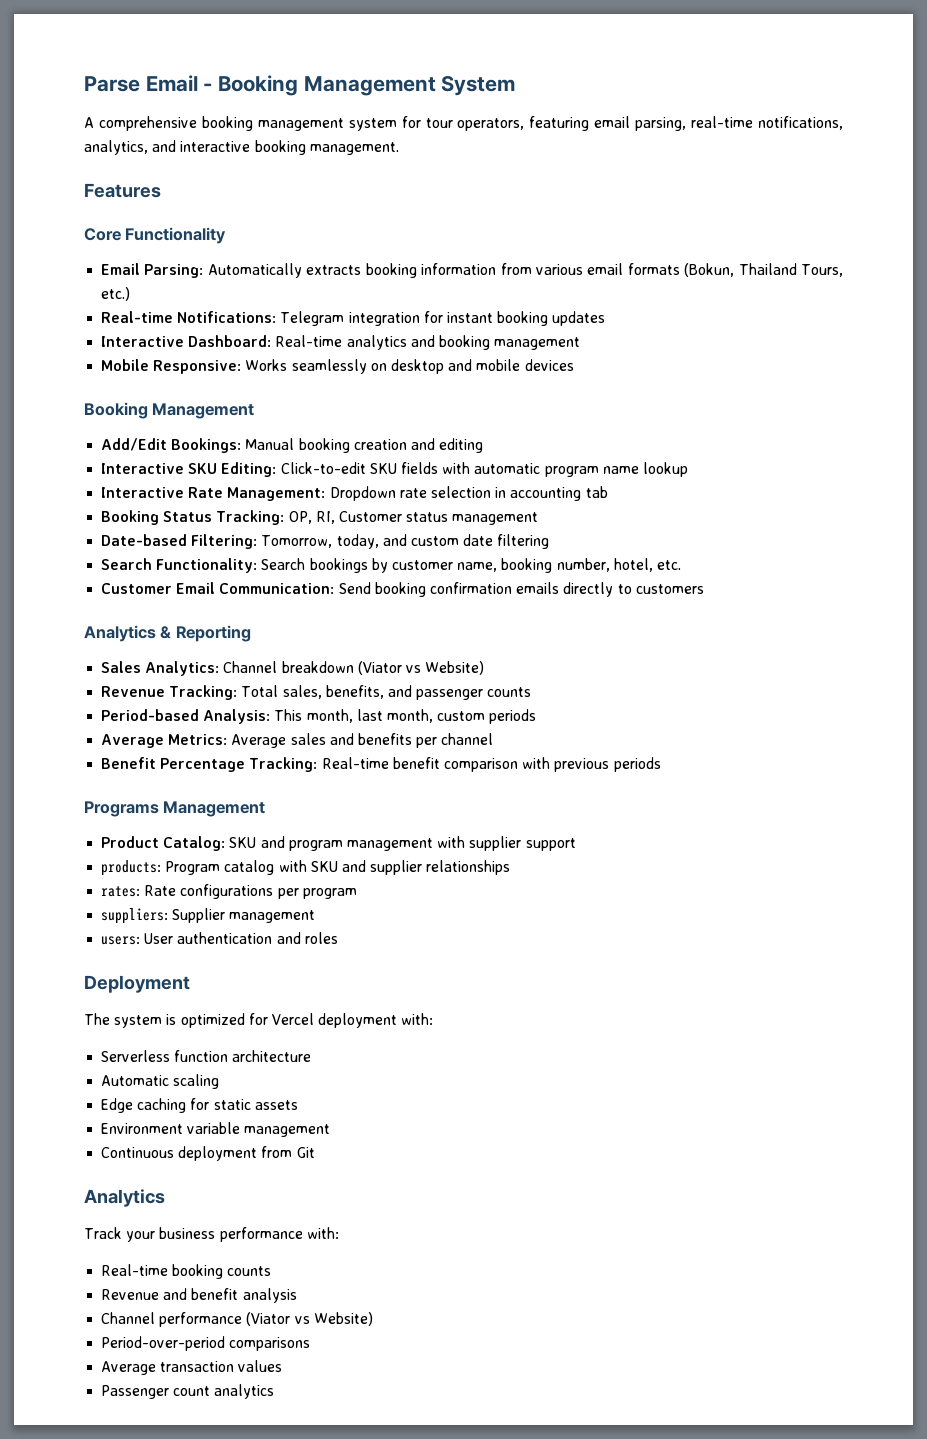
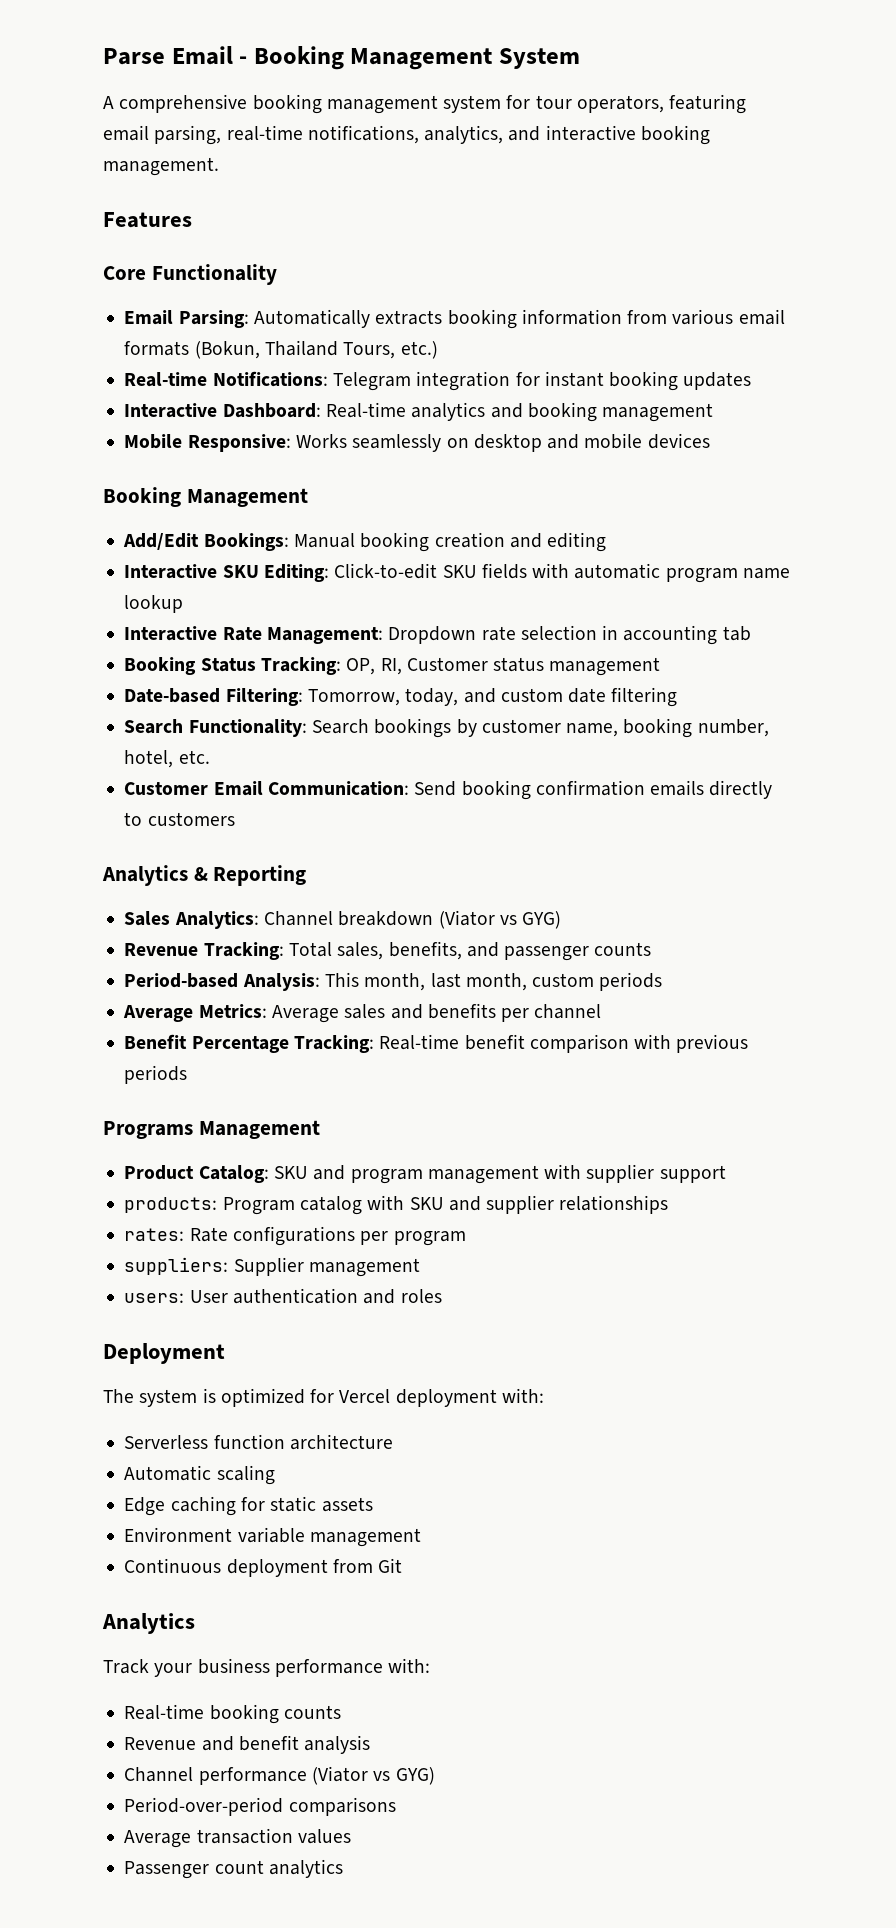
[425,661,485,675] Website) -> [522,911,562,929] GYG)
[313,1312,373,1326] Website) -> [395,1767,435,1785] GYG)

